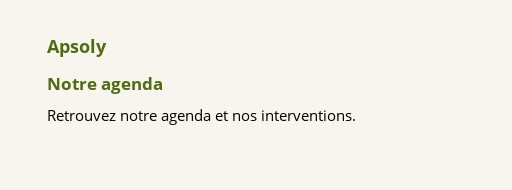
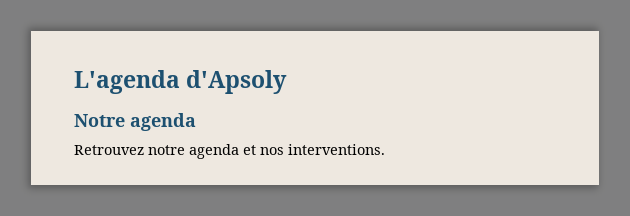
[47,39,107,57] Apsoly -> [74,70,288,94] L'agenda d'Apsoly

